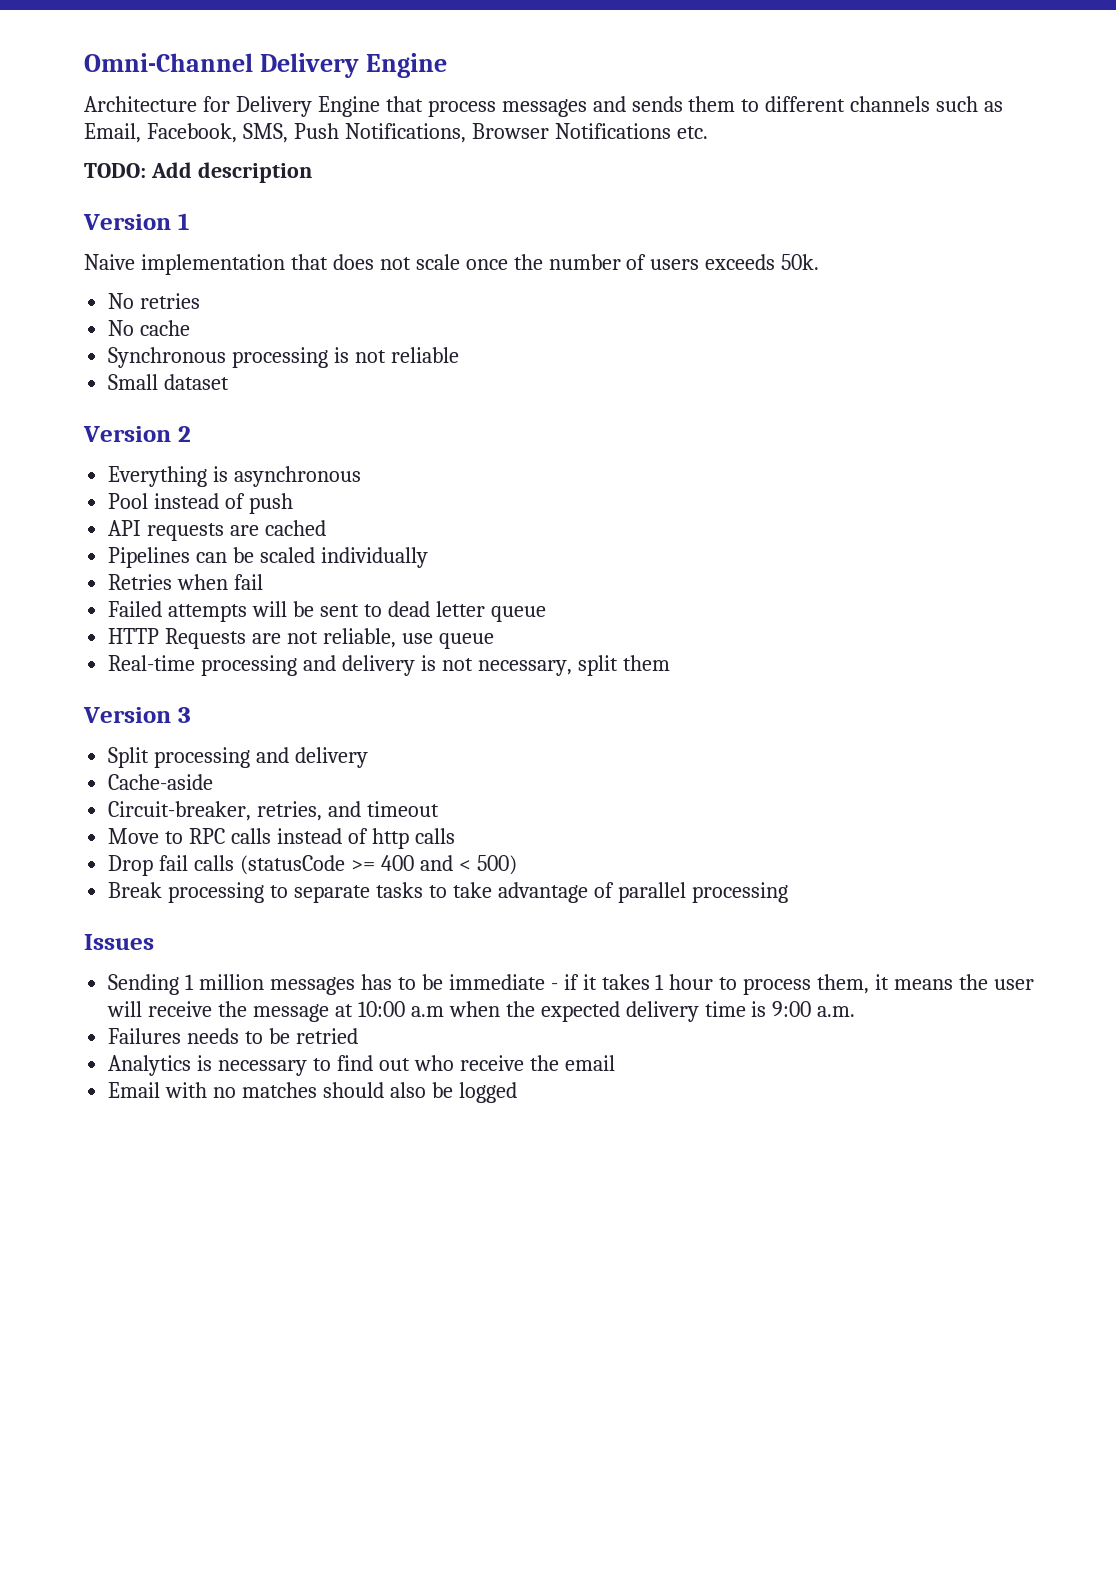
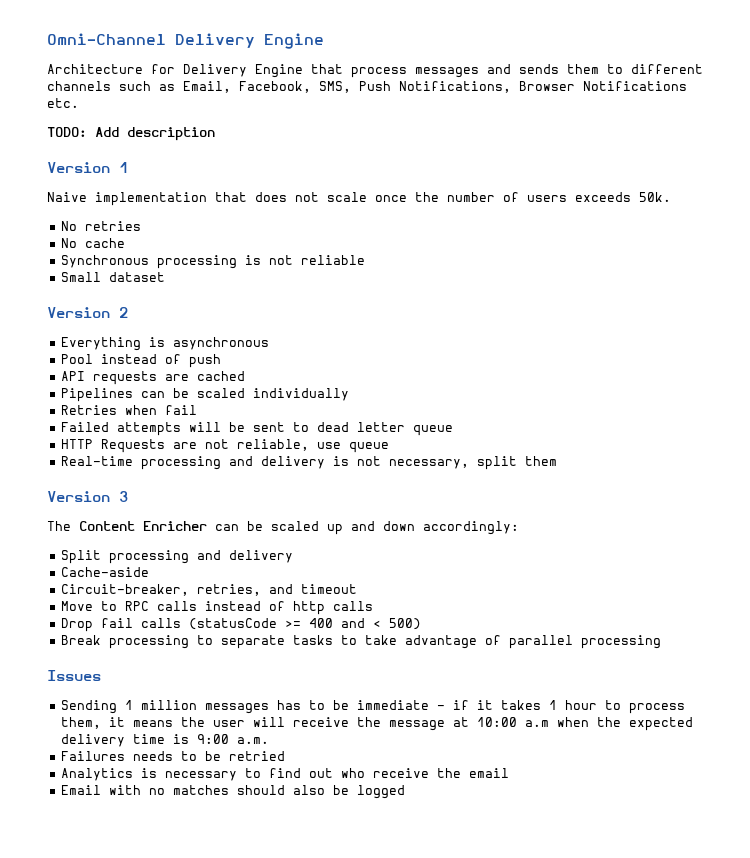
(191, 715) none -> [47,521,519,535] // The Content Enricher can be scaled up and down accordingly:

